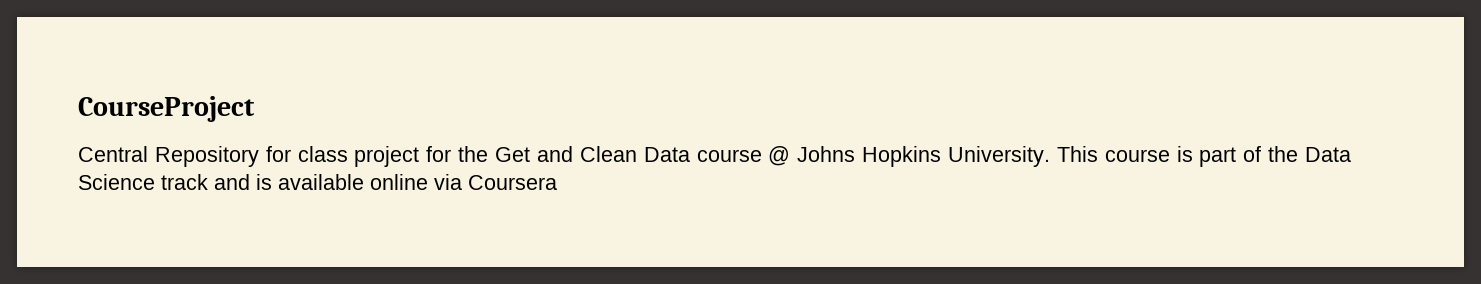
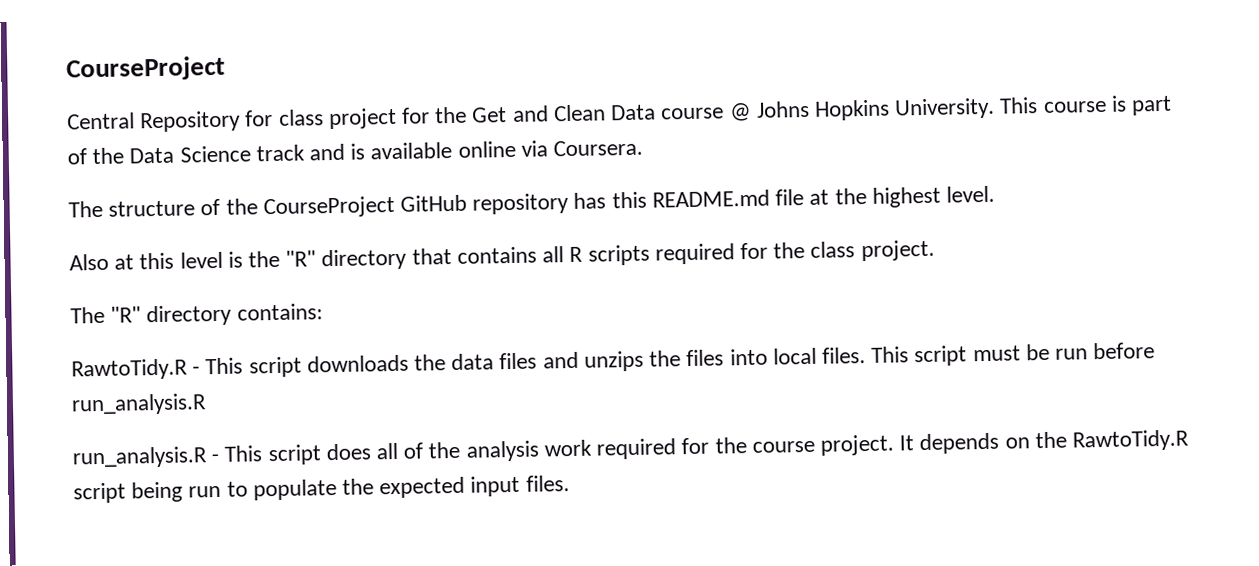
[468,175,557,190] Coursera -> [553,139,644,157] [68,185,995,219] [69,239,935,271] [70,303,323,327] [71,342,1156,381] [71,393,207,416] [72,429,1189,469] [73,475,570,504] Coursera. // The structure of the CourseProject GitHub repository has this README.md file at the highest level. // Also at this level is the "R" directory that contains all R scripts required for the class project. // The "R" directory contains: // RawtoTidy.R - This script downloads the data files and unzips the files into local files. This script must be run before run_analysis.R // run_analysis.R - This script does all of the analysis work required for the course project. It depends on the RawtoTidy.R script being run to populate the expected input files.

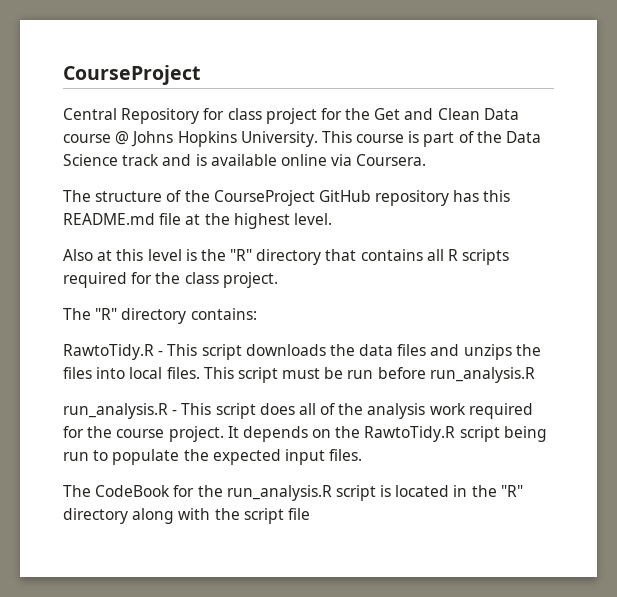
(570, 483) none -> [63,485,523,501] [63,508,310,524] // The CodeBook for the run_analysis.R script is located in the "R" directory along with the script file

